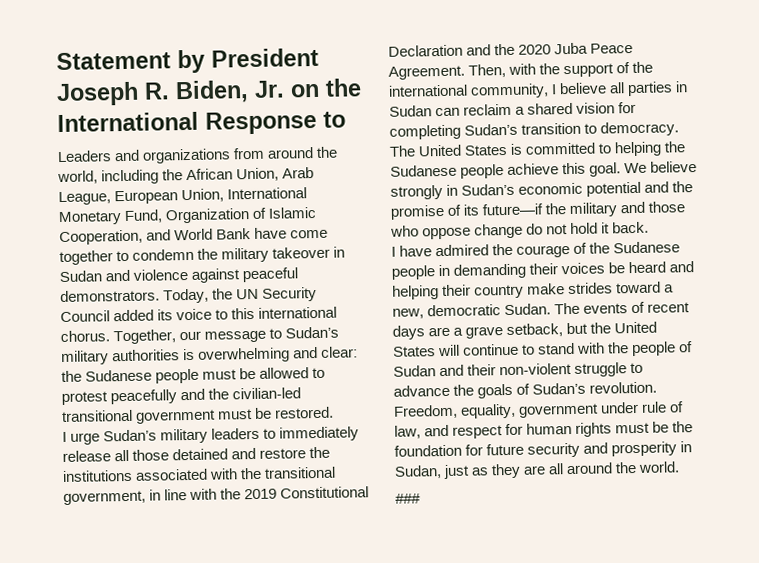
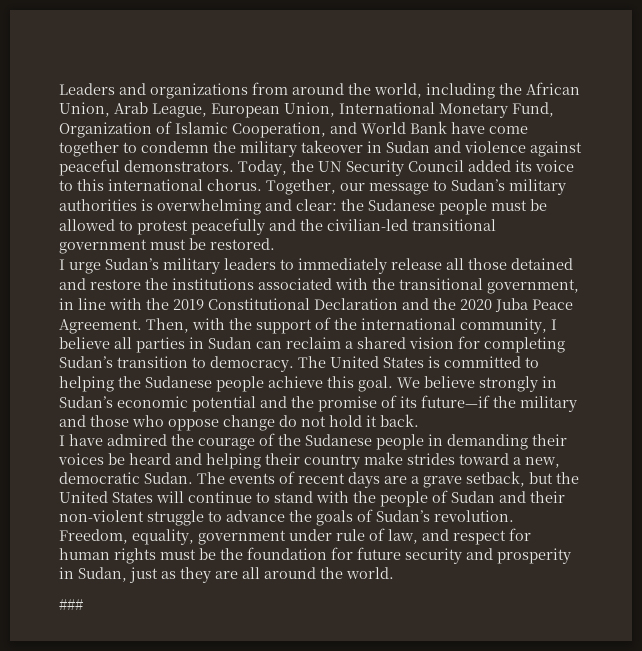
[56,47,319,74] [56,78,362,107] [57,110,346,135] Statement by President Joseph R. Biden, Jr. on the International Response to // -> (59, 89) none

